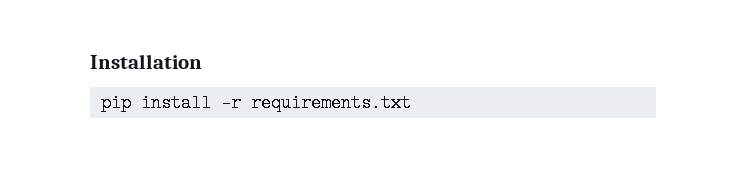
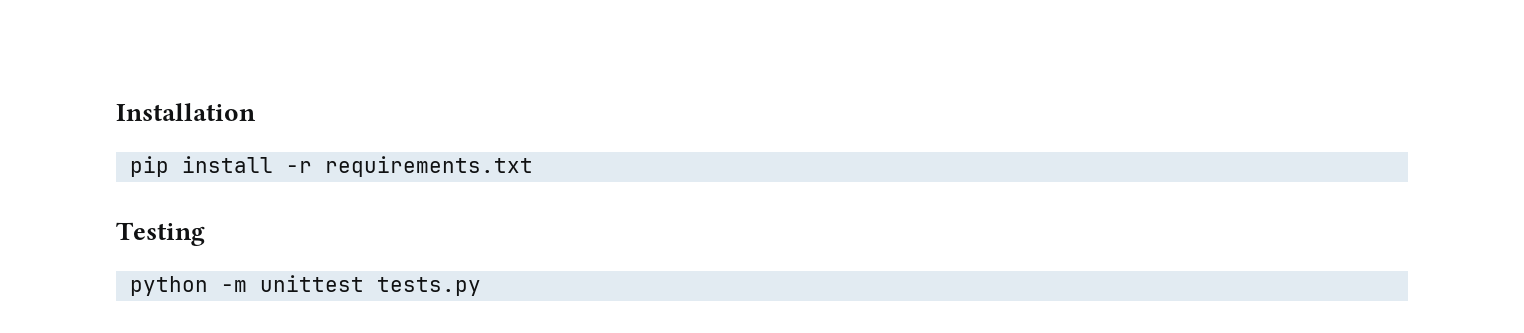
(411, 103) none -> [116,222,205,246] [129,275,481,296] // Testing // python -m unittest tests.py

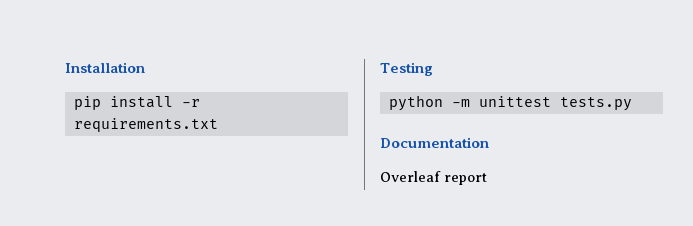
(481, 286) none -> [380,137,489,148] [380,171,487,185] // Documentation // Overleaf report

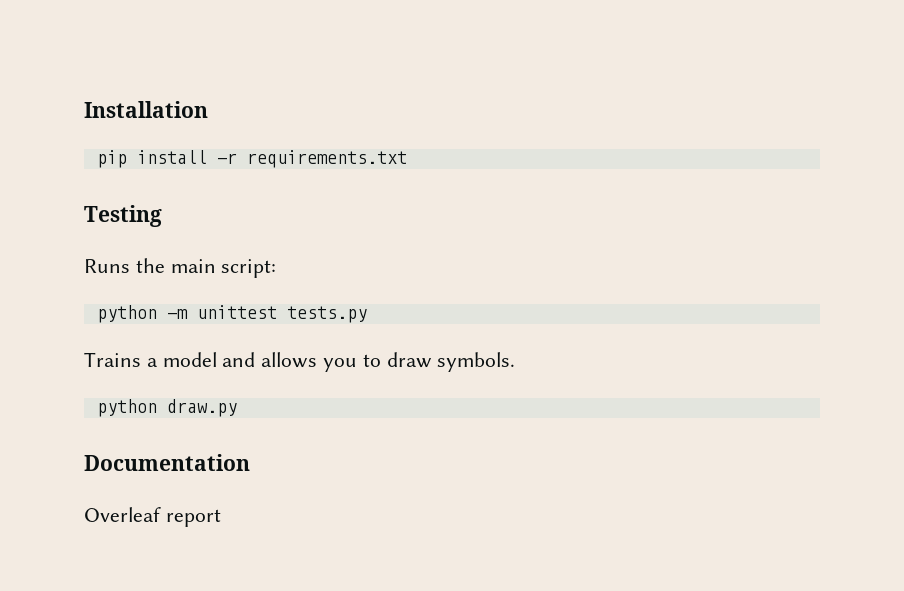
(433, 69) none -> [84,258,277,278] // Runs the main script:
(632, 104) none -> [84,352,516,372] [96,399,237,417] // Trains a model and allows you to draw symbols. // python draw.py

